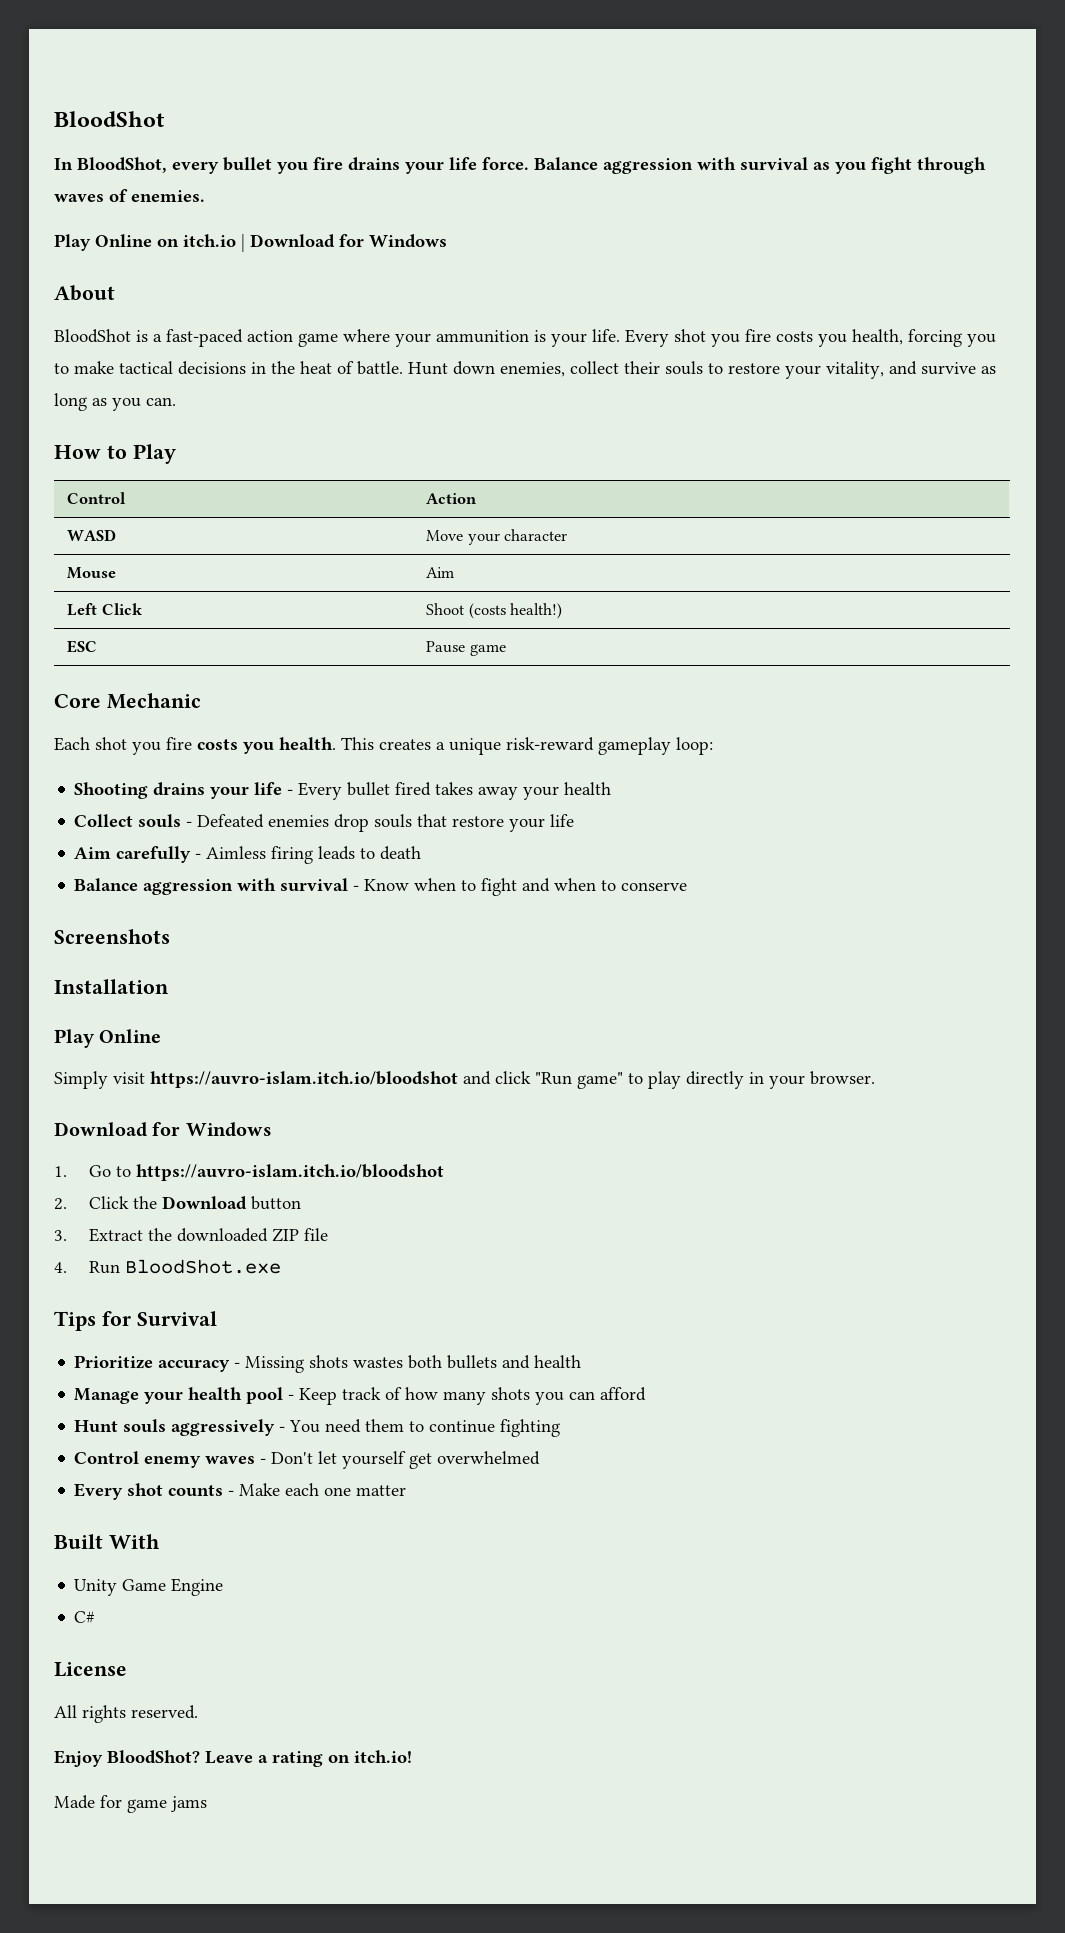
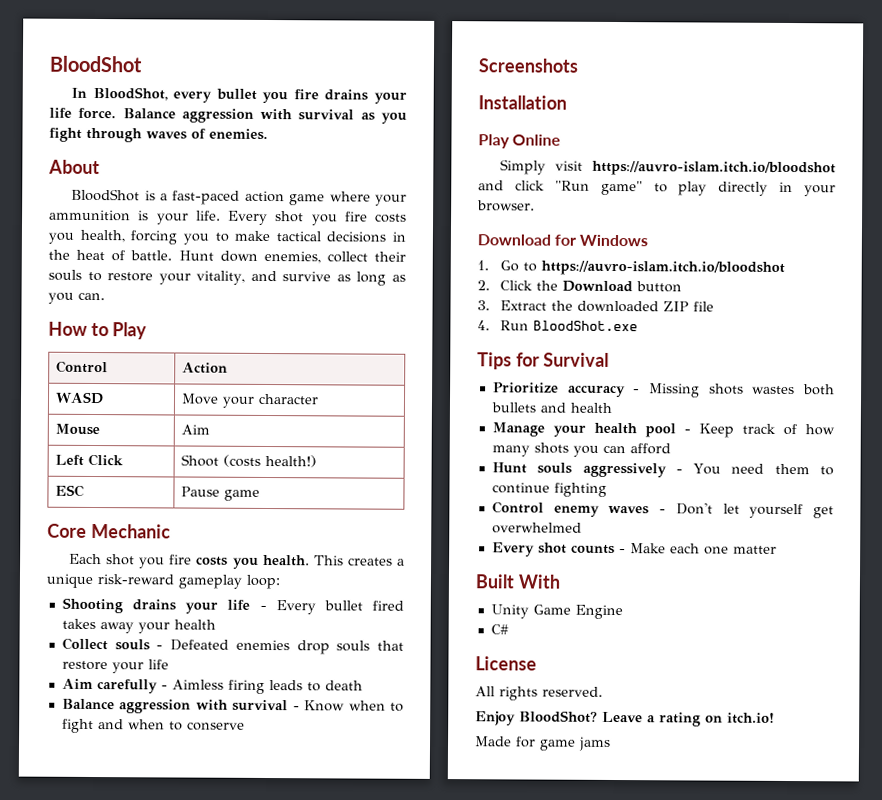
[54,234,447,252] // Play Online on itch.io | Download for Windows -> (268, 134) none

